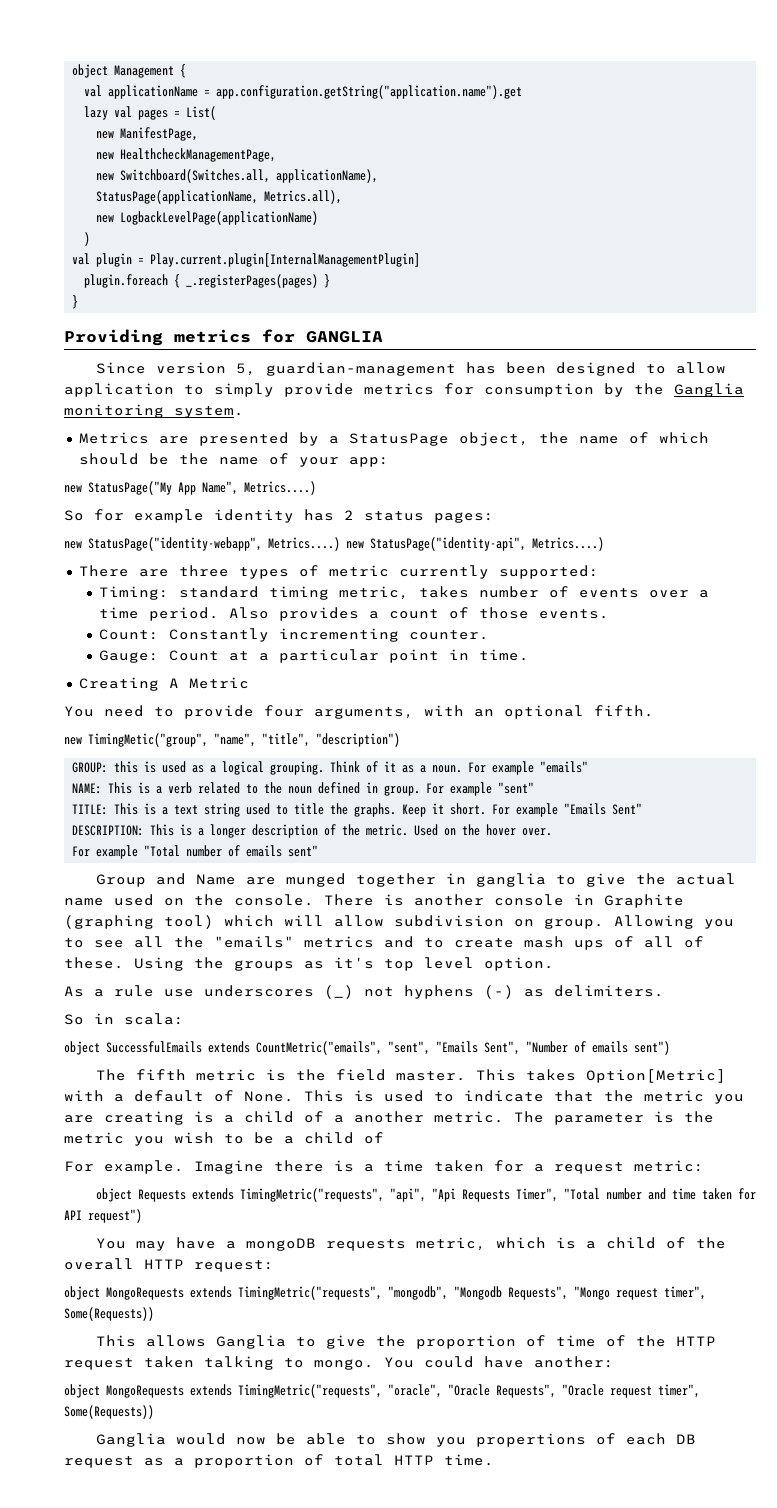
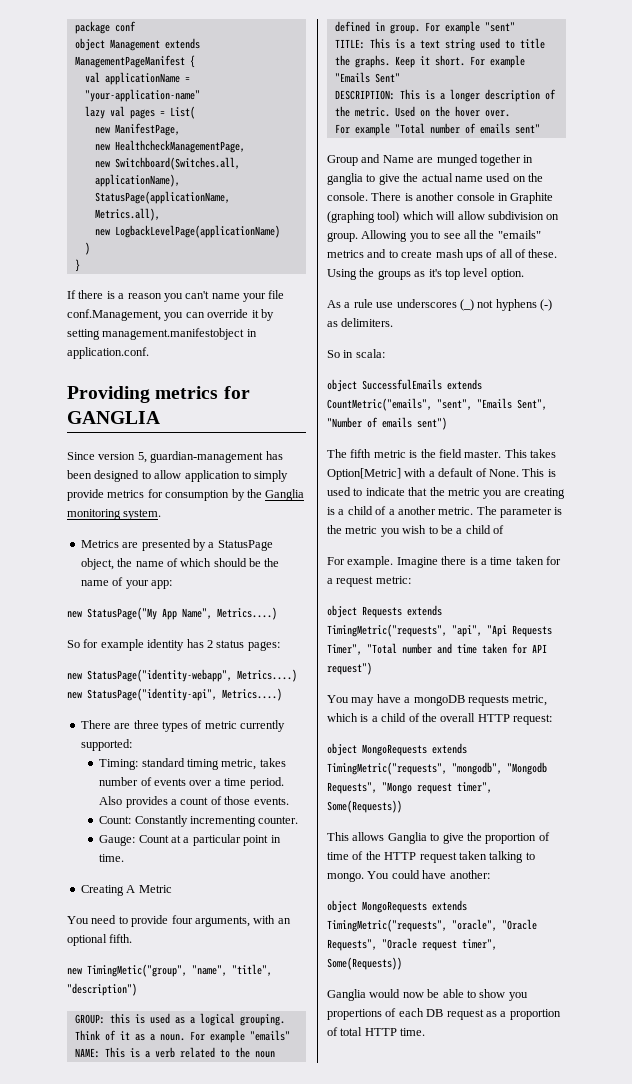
[72,64,175,78] object Management -> [74,21,136,34] [74,38,200,51] [74,55,185,68] package conf // object Management extends ManagementPageManifest
[216,85,523,99] app.configuration.getString("application.name").get -> [84,89,200,102] "your-application-name"
[72,253,421,267] [84,274,331,288] [72,295,79,309] val plugin = Play.current.plugin[InternalManagementPlugin] // plugin.foreach { _.registerPages(pages) } // } -> [74,259,80,272] [67,290,285,302] [67,309,274,321] [67,328,257,340] [67,347,149,359] } // If there is a reason you can't name your file conf.Management, you can override it by setting management.manifestobject in application.conf.

